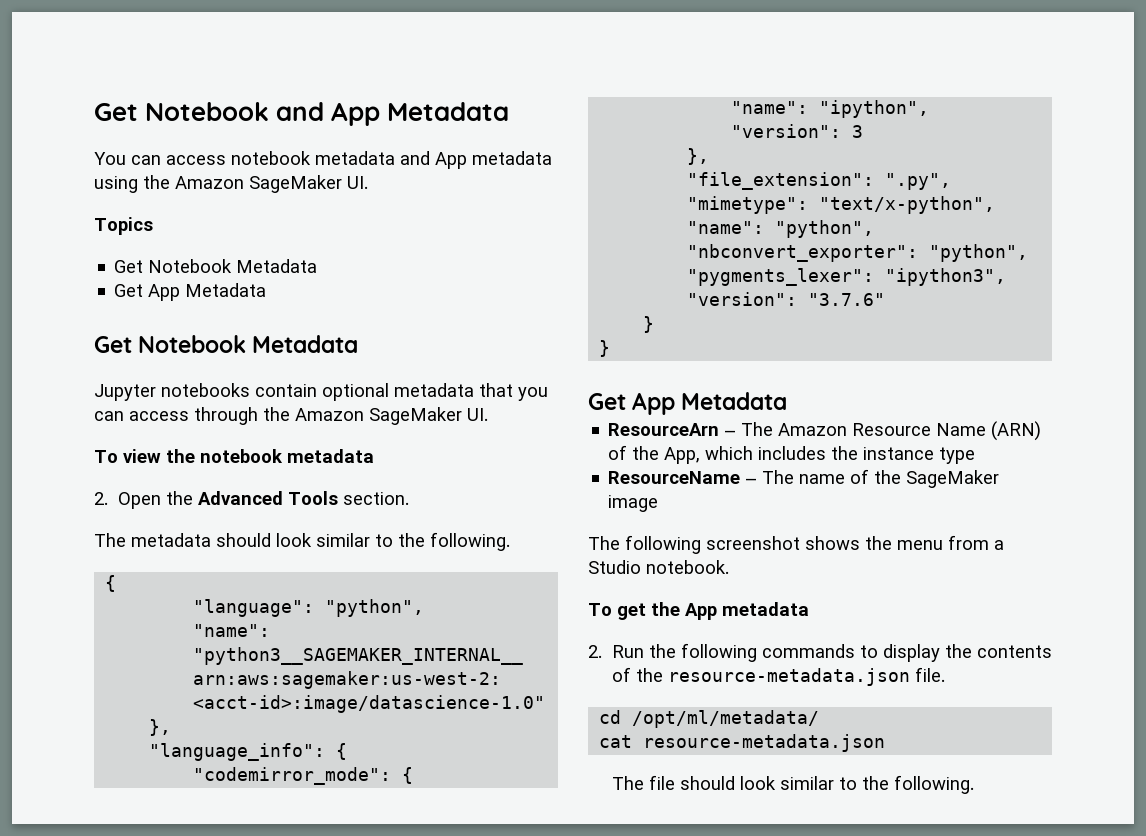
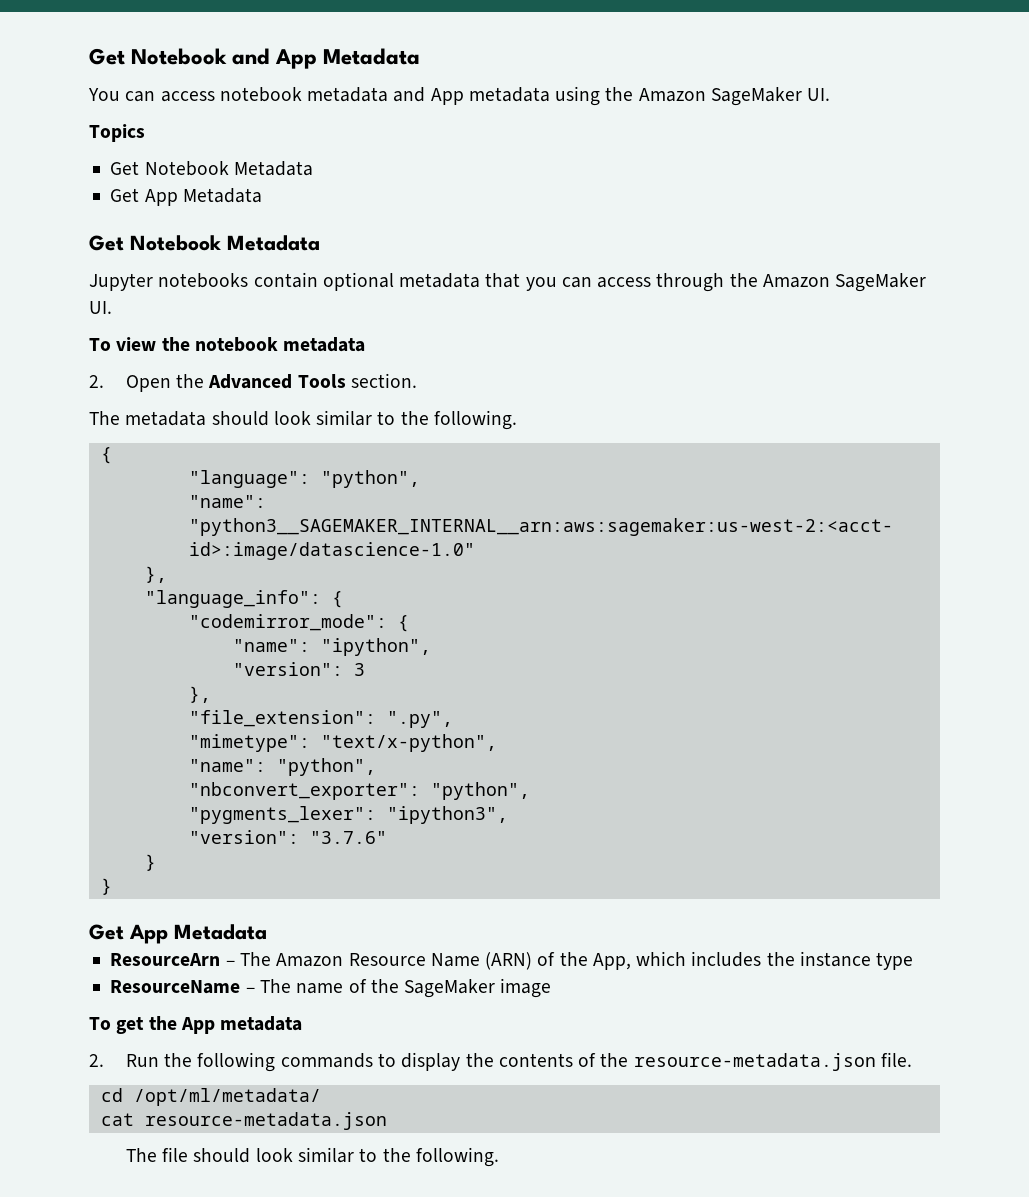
[588,535,1004,554] [588,560,729,574] // The following screenshot shows the menu from a Studio notebook. -> (552, 988) none

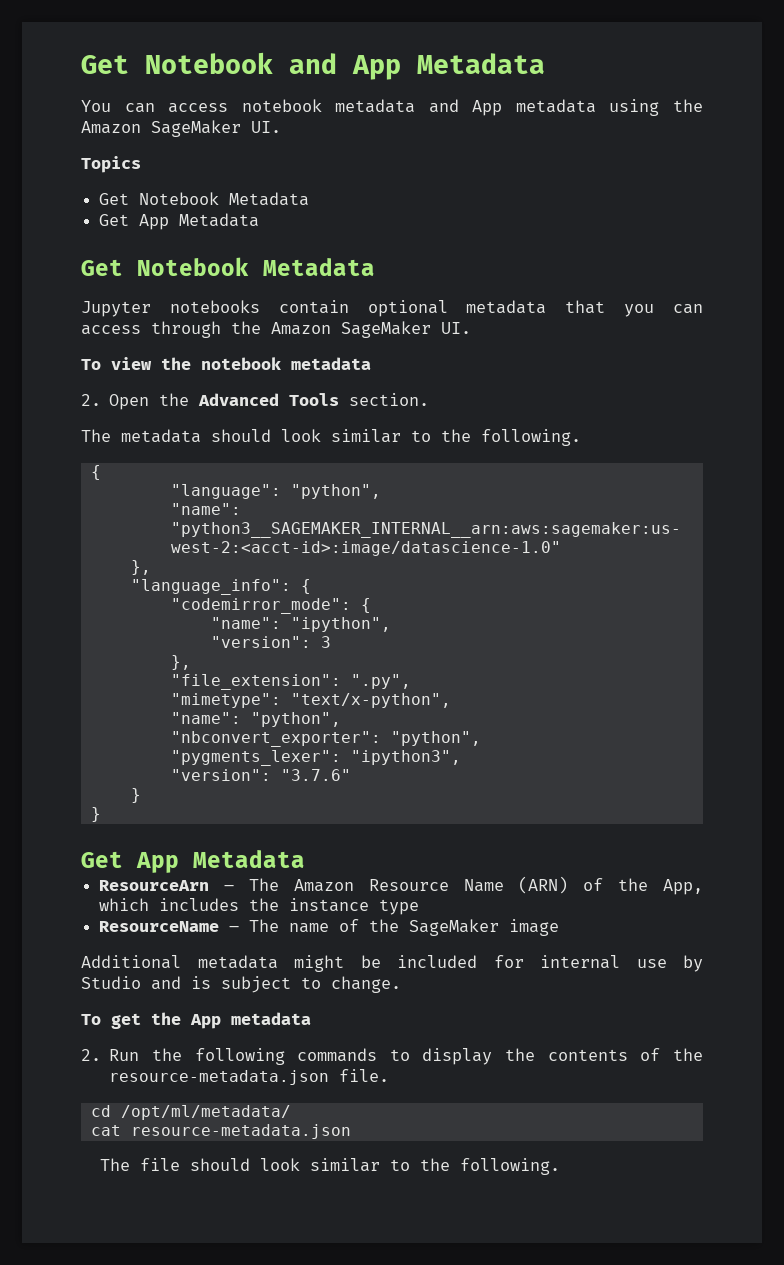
(552, 988) none -> [81,955,703,972] [81,976,401,993] // Additional metadata might be included for internal use by Studio and is subject to change.

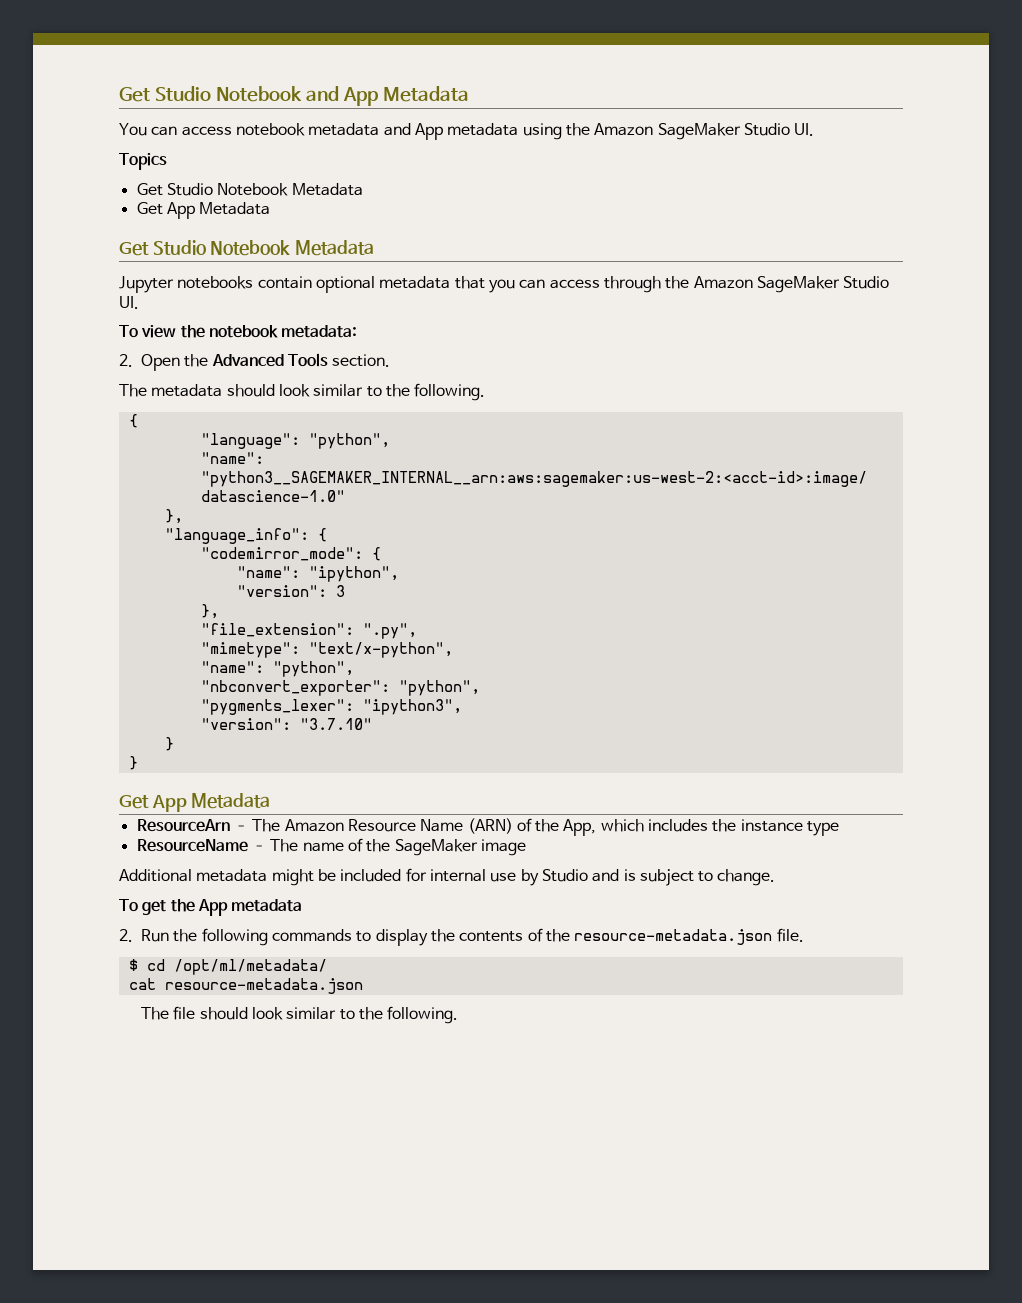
[81,55,129,74] Get -> [119,86,211,102] Get Studio
(241, 128) none -> [743,123,790,136] Studio
(130, 199) none -> [166,183,213,196] Studio
(123, 267) none -> [152,240,206,255] Studio
(431, 329) none -> [843,276,890,289] Studio
[291,357,371,370] metadata -> [281,325,358,338] metadata:
[280,769,351,781] "3.7.6" -> [299,718,372,730] "3.7.10"
(390, 1075) none -> [128,959,138,971] $

